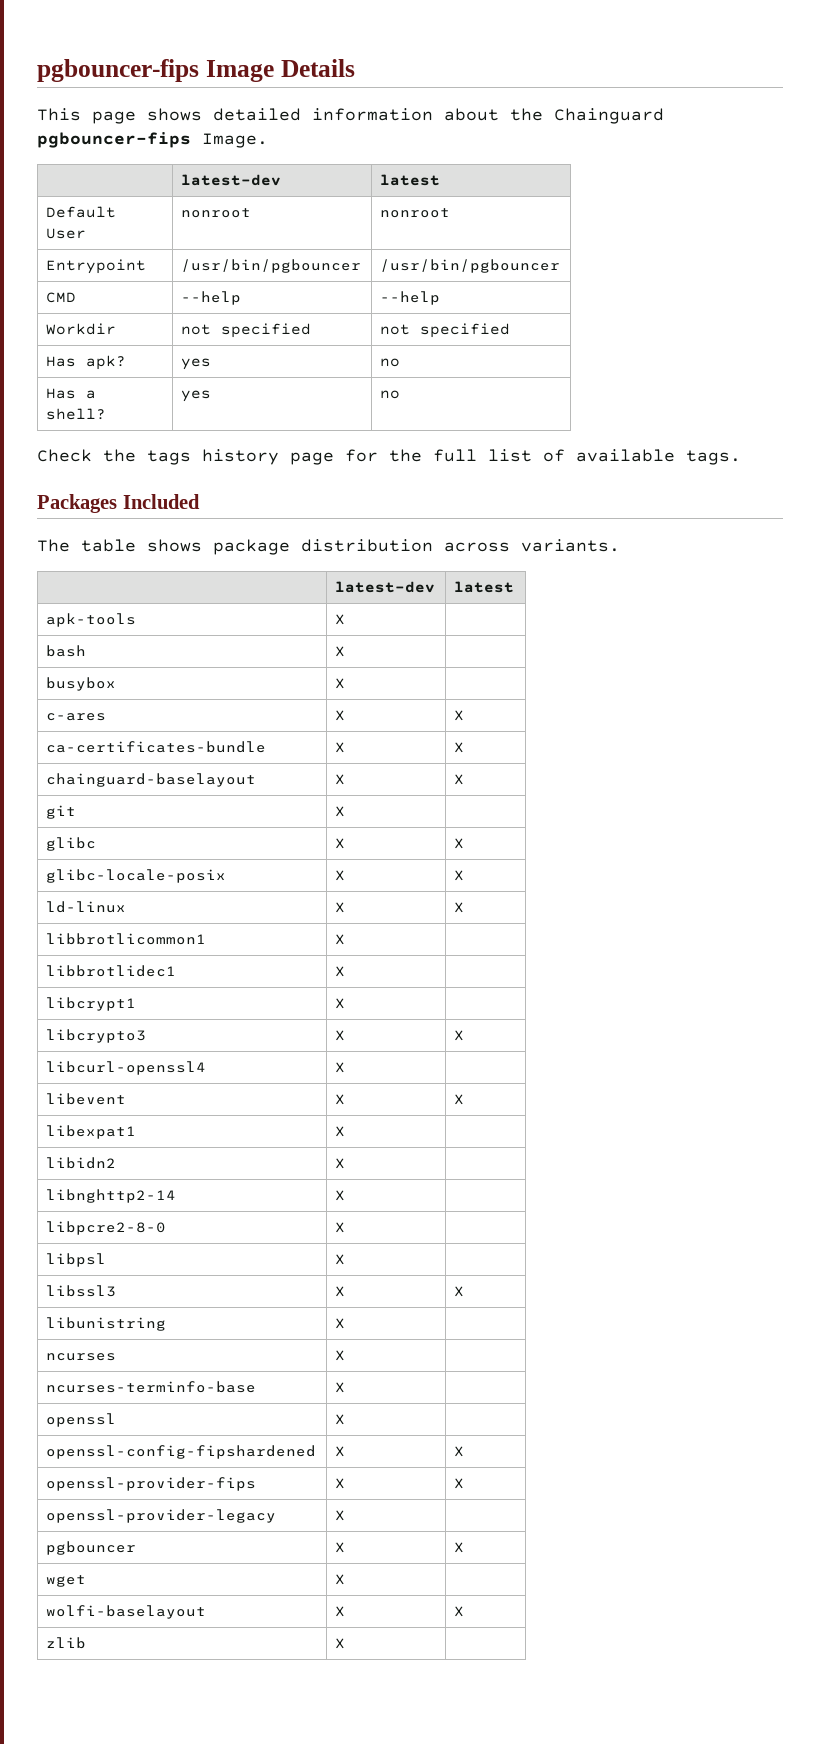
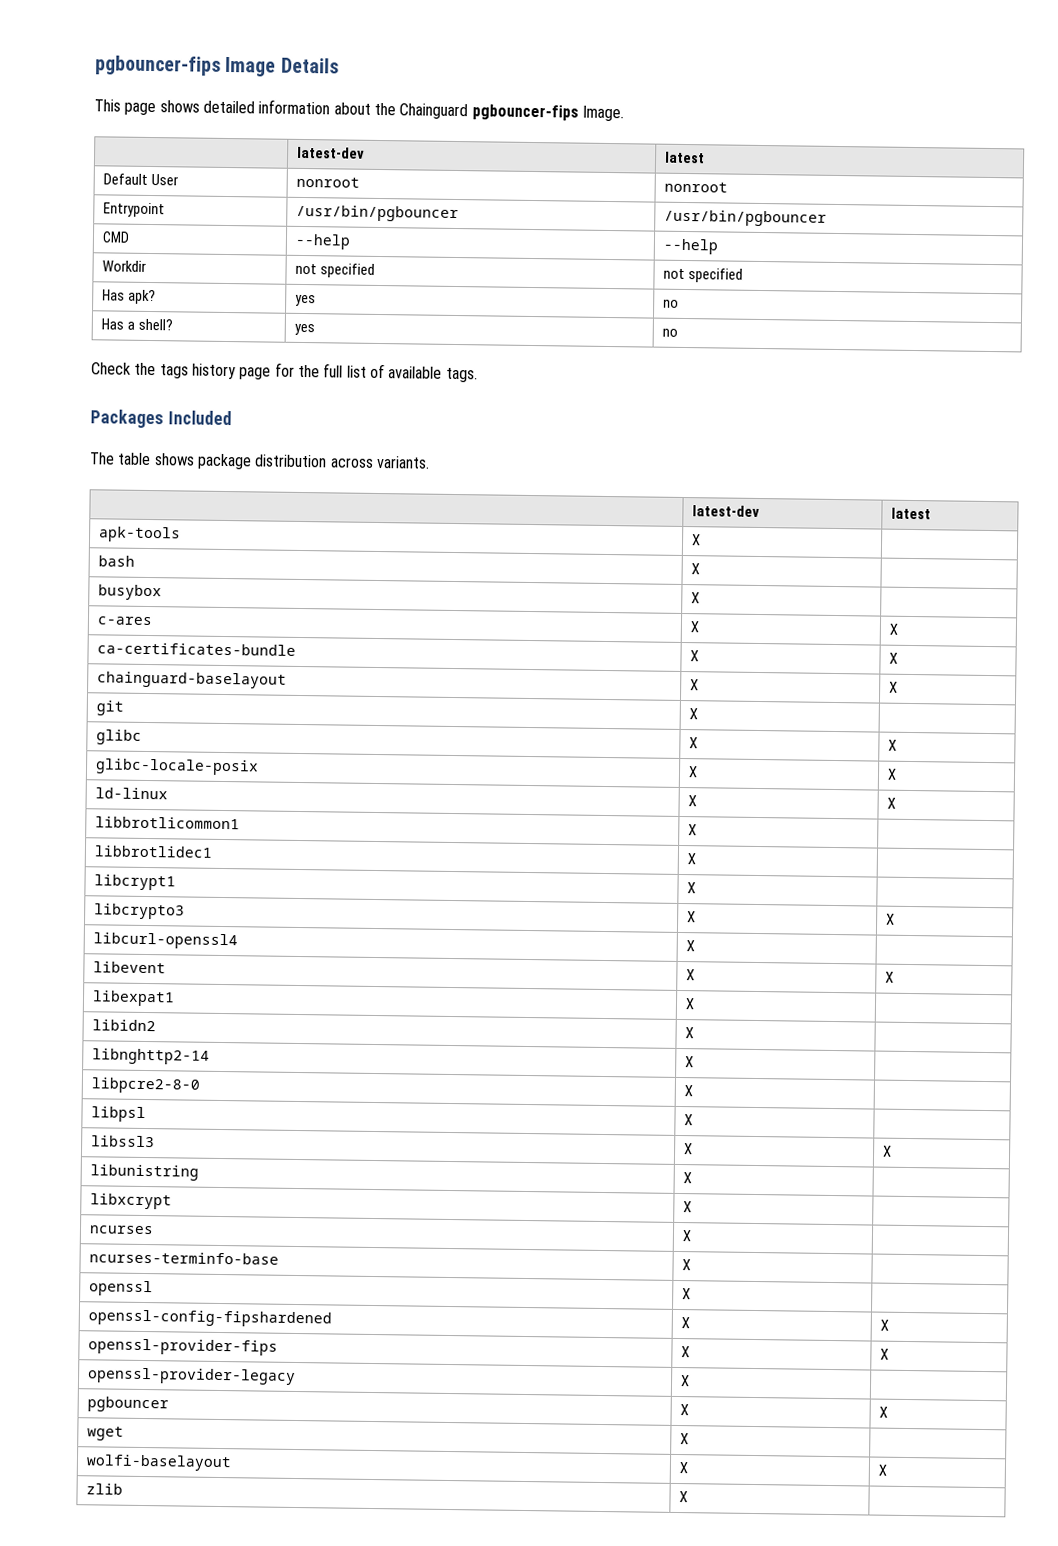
(346, 1323) none -> [90,1193,173,1210] [683,1201,693,1213] // libxcrypt | X |

